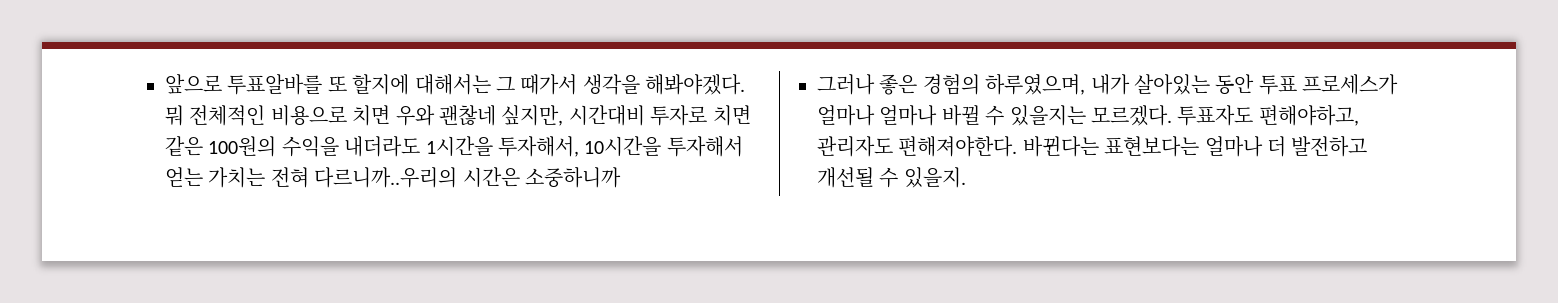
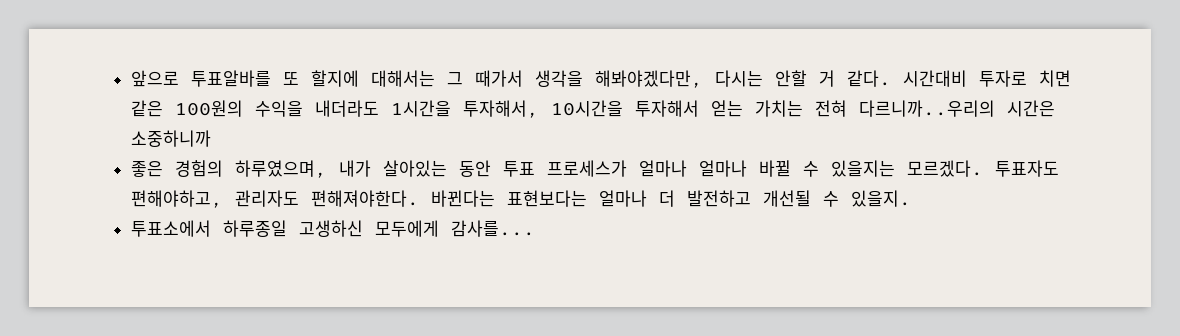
[645,74,746,95] [165,105,564,126] 해봐야겠다. 뭐 전체적인 비용으로 치면 우와 괜찮네 싶지만, -> [594,70,891,88] 해봐야겠다만, 다시는 안할 거 같다.
[817,74,875,95] 그러나 -> (211, 138) none
(966, 177) none -> [130,220,535,237] // 투표소에서 하루종일 고생하신 모두에게 감사를...

